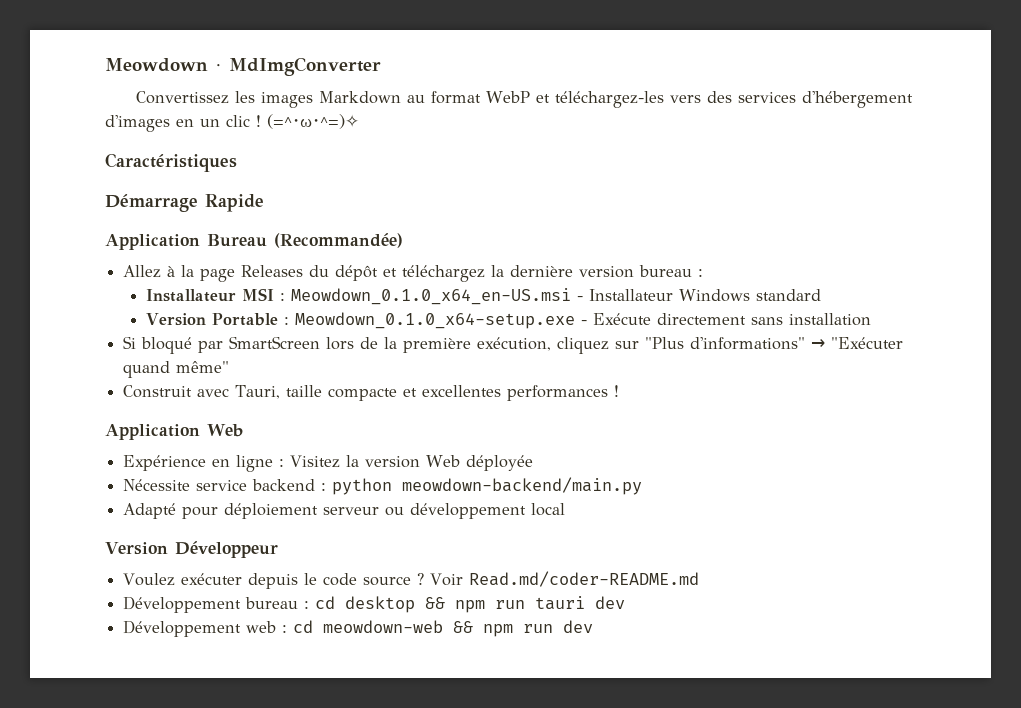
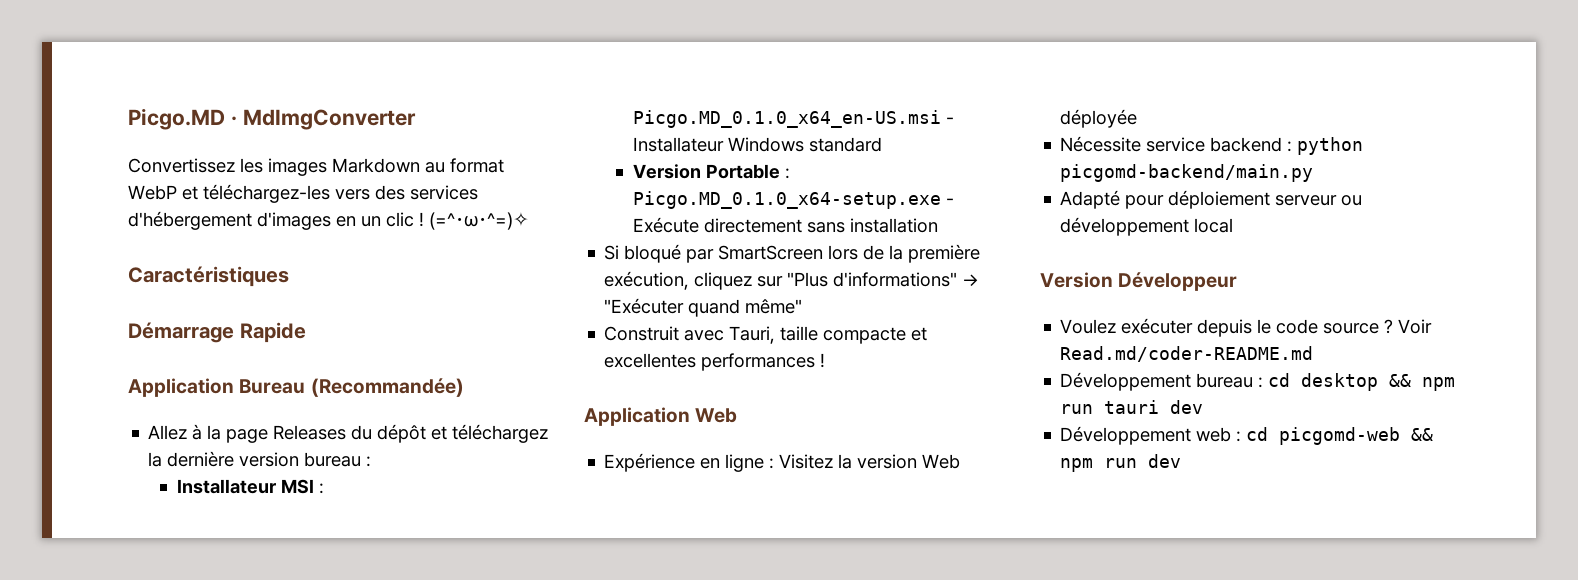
[105,58,208,72] Meowdown -> [128,108,225,130] Picgo.MD
[291,288,572,305] Meowdown_0.1.0_x64_en-US.msi -> [632,110,941,128] Picgo.MD_0.1.0_x64_en-US.msi
[295,312,576,329] Meowdown_0.1.0_x64-setup.exe -> [632,191,941,209] Picgo.MD_0.1.0_x64-setup.exe
[402,477,643,495] meowdown-backend/main.py -> [1060,164,1314,182] picgomd-backend/main.py
[323,620,444,633] meowdown-web -> [1279,427,1401,445] picgomd-web

